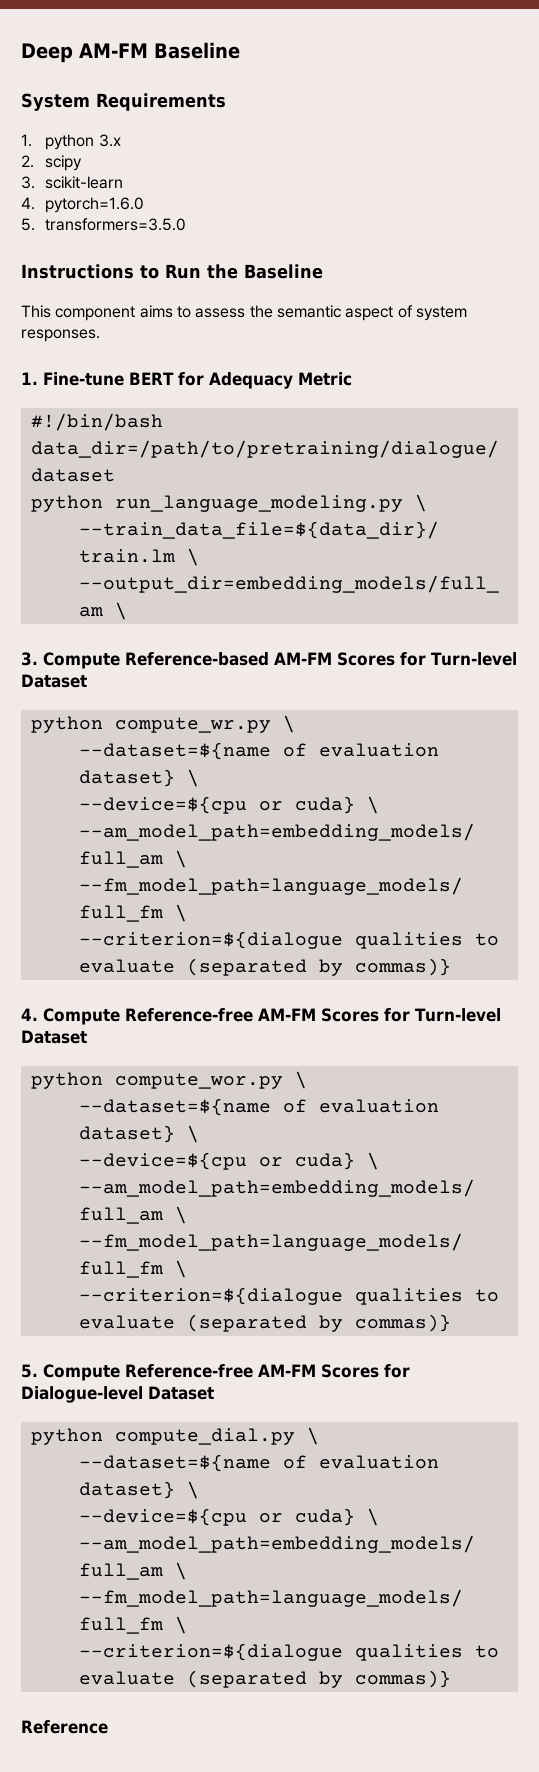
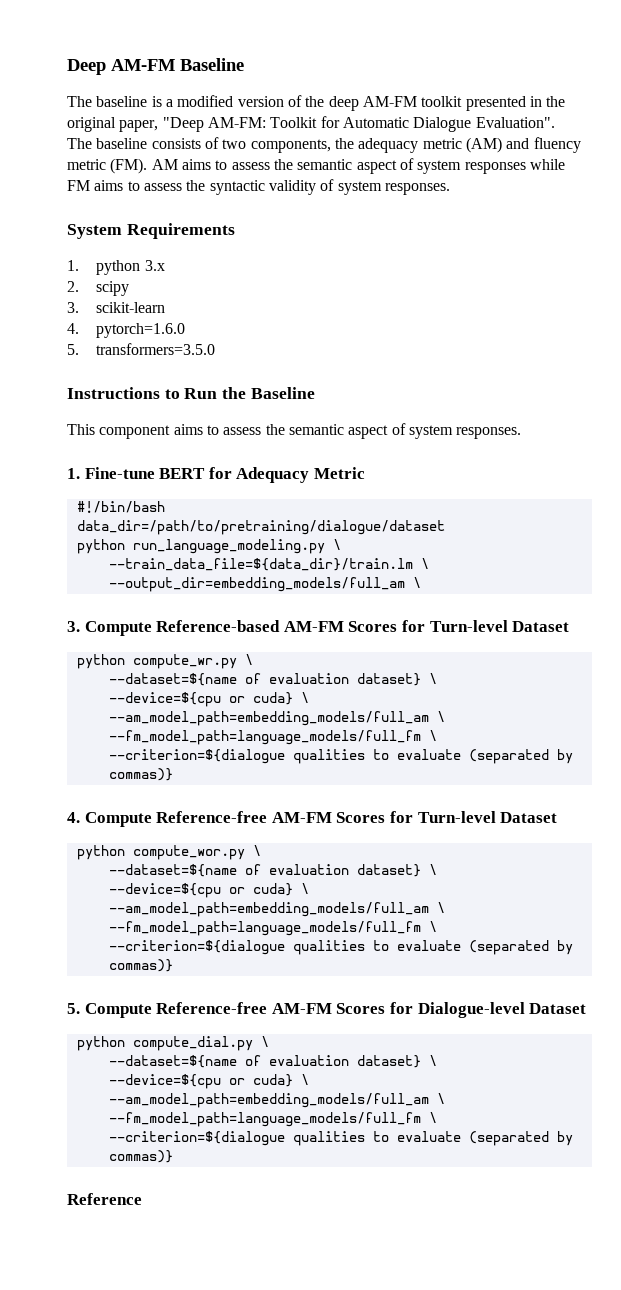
(240, 50) none -> [67,95,566,111] [67,116,555,132] [67,137,581,153] [67,158,565,174] [67,179,450,195] // The baseline is a modified version of the deep AM-FM toolkit presented in the original paper, "Deep AM-FM: Toolkit for Automatic Dialogue Evaluation". // The baseline consists of two components, the adequacy metric (AM) and fluency metric (FM). AM aims to assess the semantic aspect of system responses while FM aims to assess the syntactic validity of system responses.

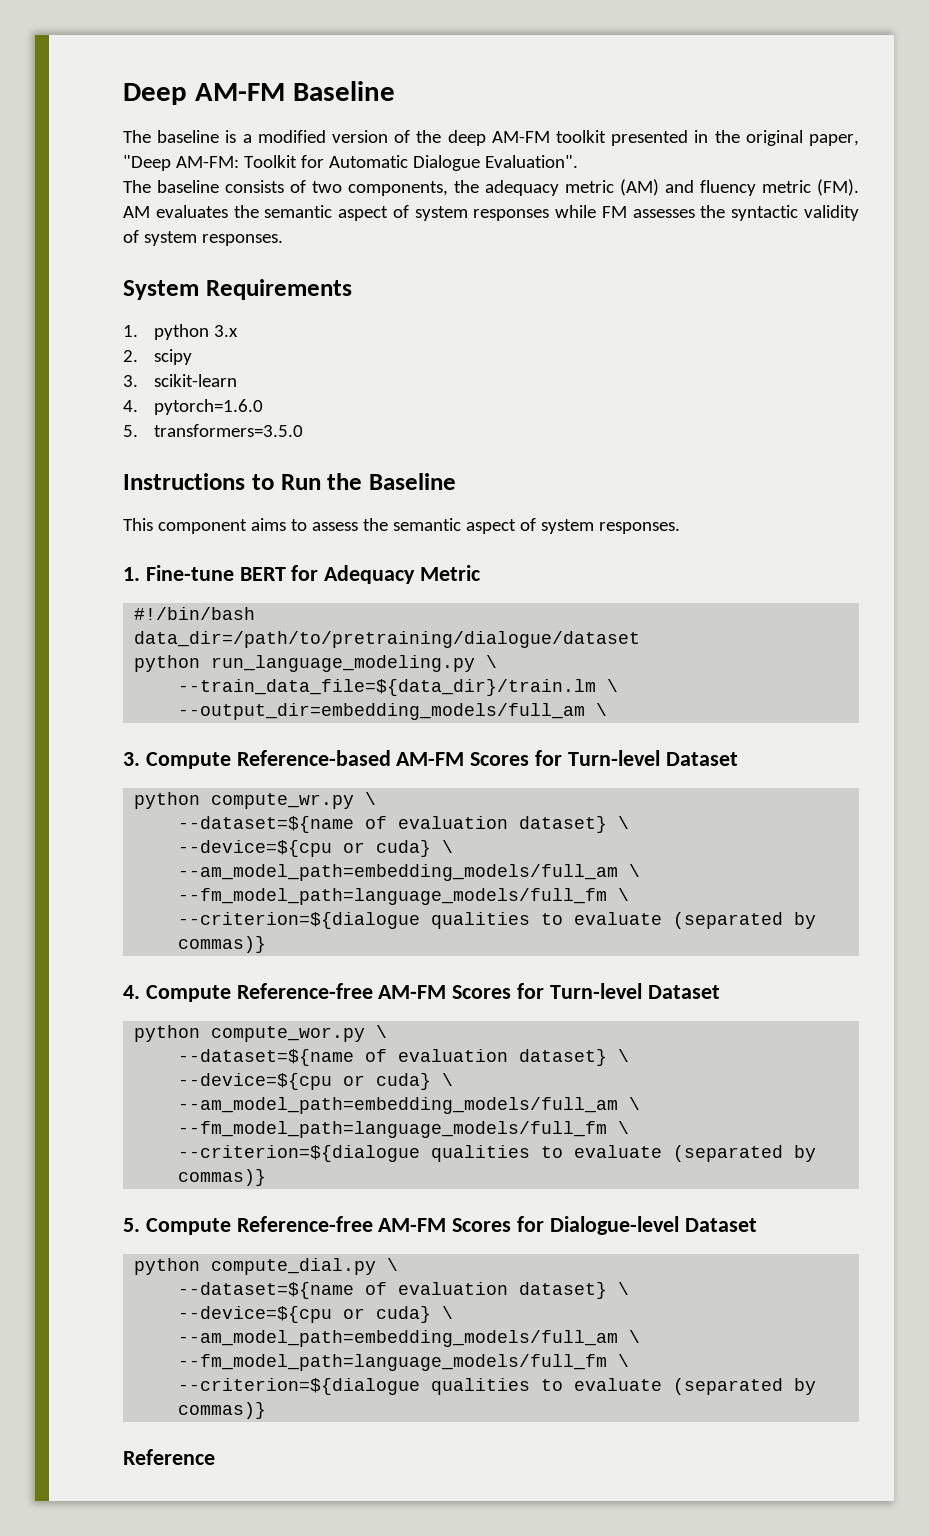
[181,159,270,170] aims to assess -> [155,205,228,218] evaluates
[94,180,182,191] aims to assess -> [632,209,695,218] assesses

